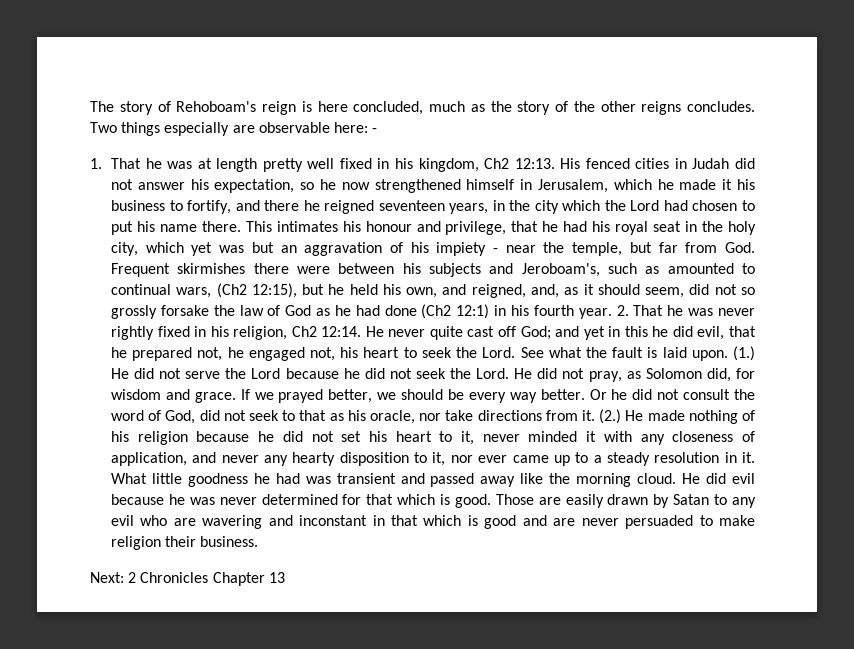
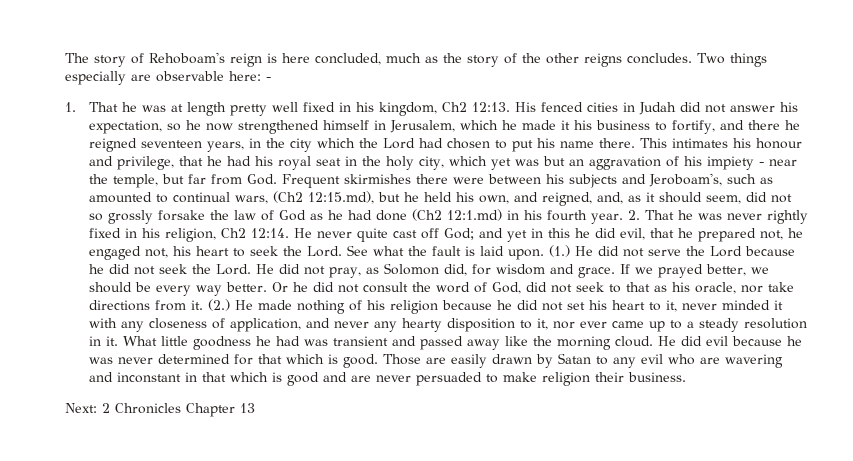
[251,283,297,298] 12:15), -> [308,191,375,204] 12:15.md),
[456,304,490,319] 12:1) -> [447,209,503,221] 12:1.md)

